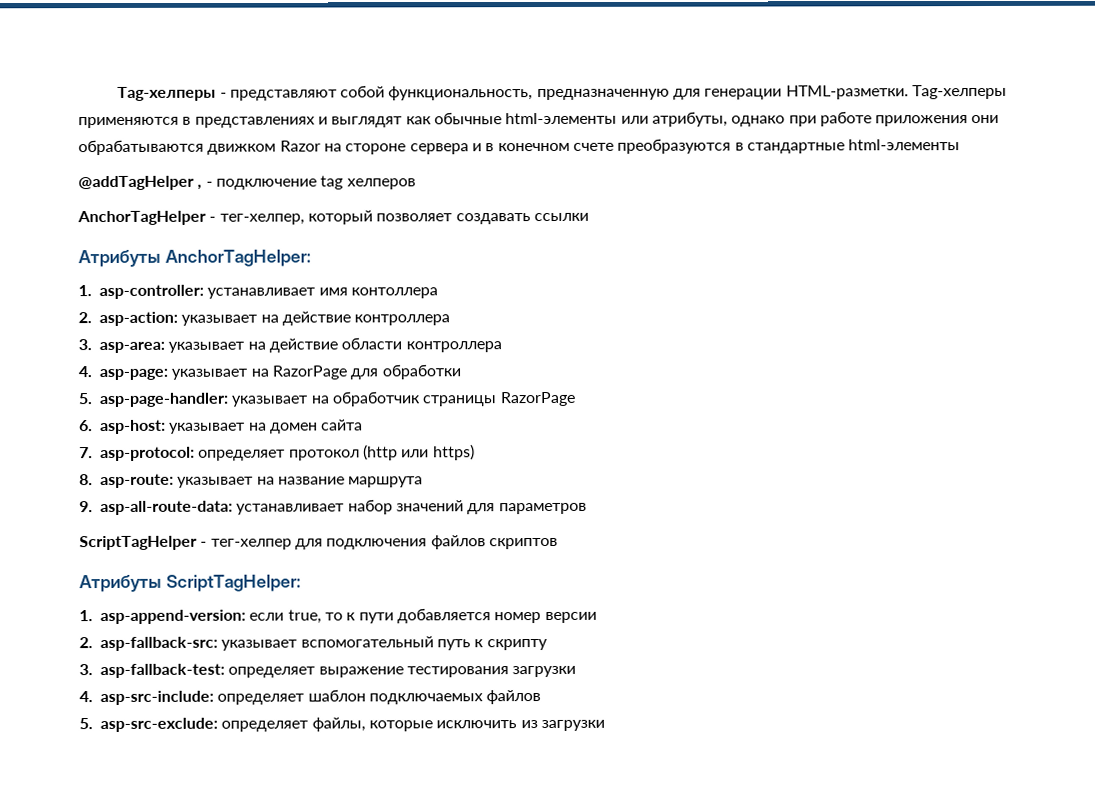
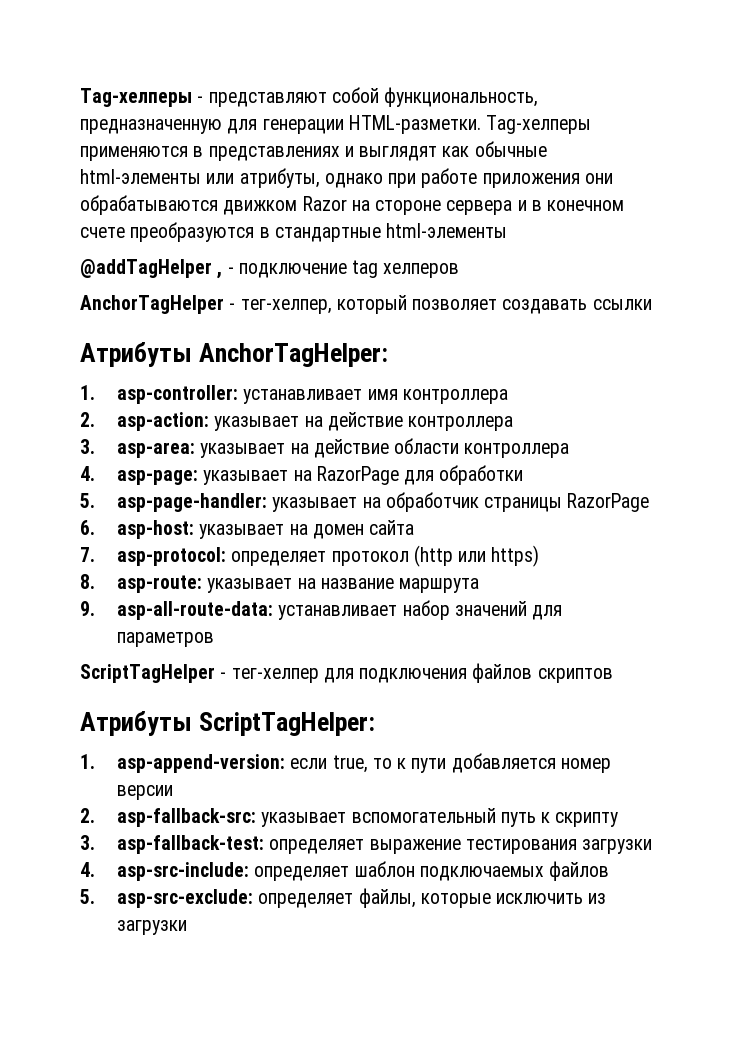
[350,287,438,299] контоллера -> [402,389,508,404] контроллера

